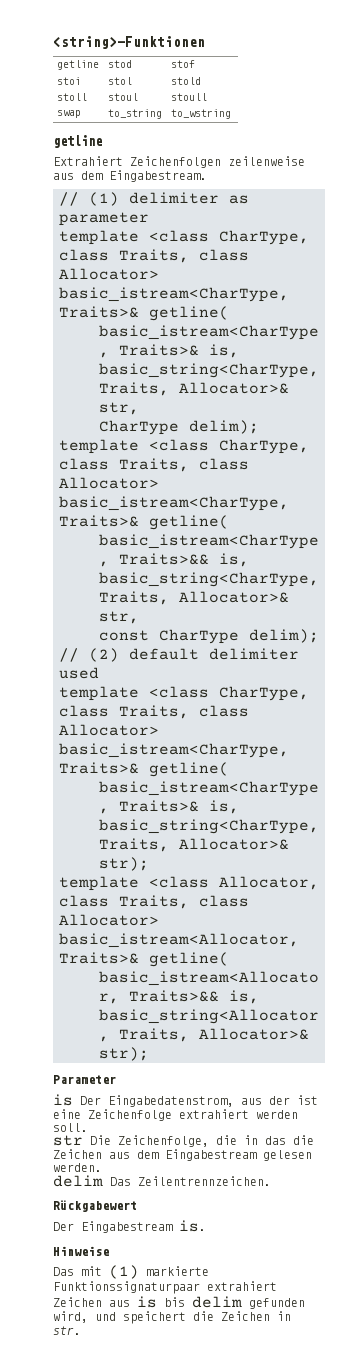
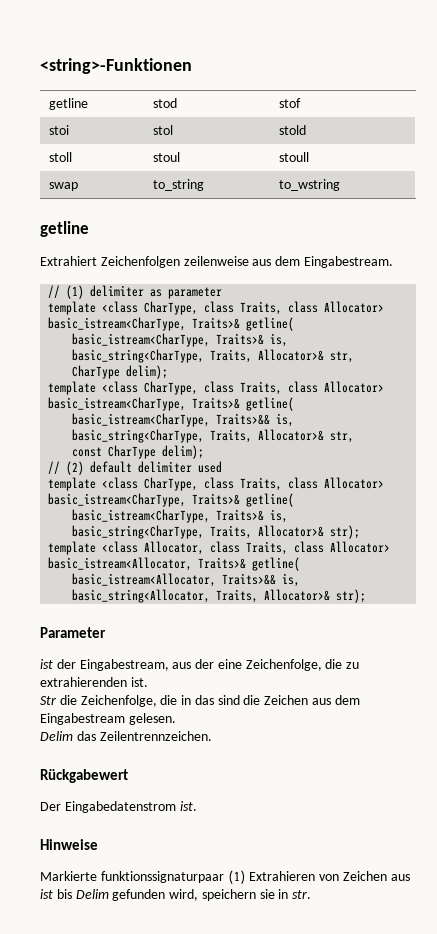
[53,1094,318,1107] [53,1109,298,1121] [53,1123,88,1132] [53,1135,111,1146] is Der Eingabedatenstrom, aus der ist eine Zeichenfolge extrahiert werden soll. // str Die -> [40,659,360,671] [40,677,148,687] [40,695,77,705] ist der Eingabestream, aus der eine Zeichenfolge, die zu extrahierenden ist. // Str die
(286, 1140) none -> [217,695,240,705] sind
[263,1150,312,1161] [53,1163,102,1172] [53,1175,131,1187] gelesen werden. // delim Das -> [128,713,176,725] [40,731,96,741] gelesen. // Delim das
[81,1220,206,1233] Eingabestream is. -> [64,801,197,813] Eingabedatenstrom ist.
[53,1265,209,1279] [53,1281,277,1294] [53,1296,305,1309] [53,1311,270,1324] Das mit (1) markierte Funktionssignaturpaar extrahiert Zeichen aus is bis delim gefunden wird, und speichert die Zeichen -> [40,870,410,884] [40,889,275,901] Markierte funktionssignaturpaar (1) Extrahieren von Zeichen aus ist bis Delim gefunden wird, speichern sie

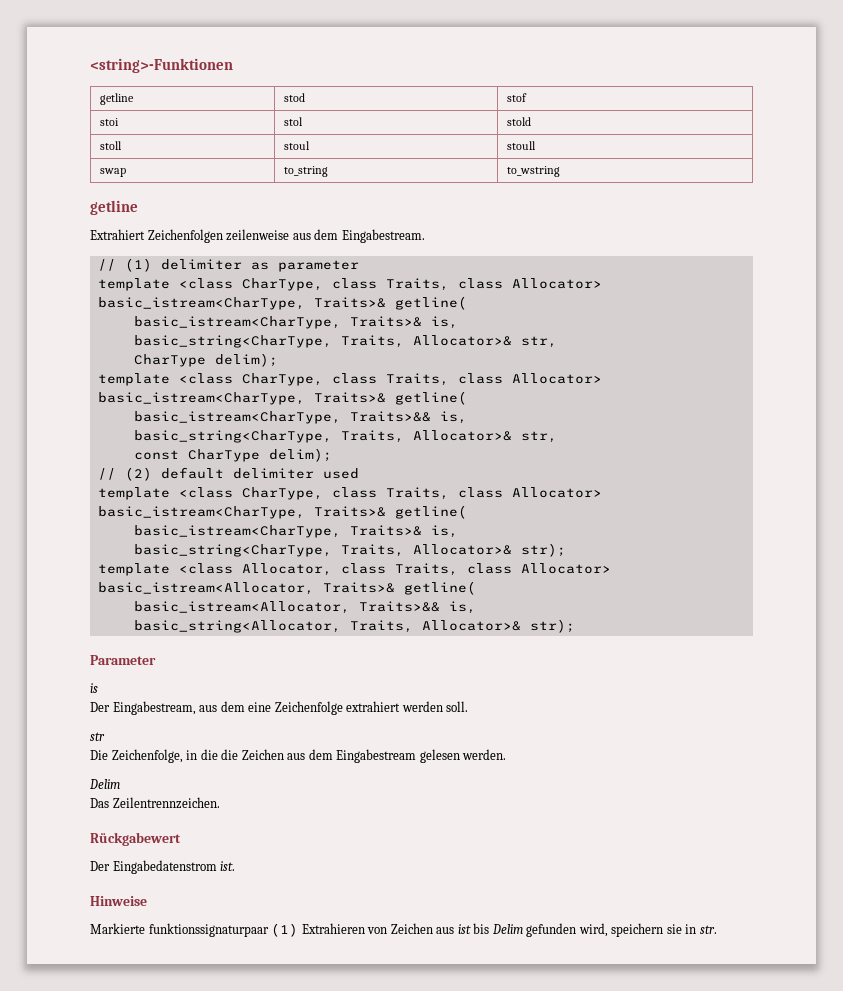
[40,659,360,671] [40,677,148,687] [40,695,240,707] ist der Eingabestream, aus der eine Zeichenfolge, die zu extrahierenden ist. // Str die Zeichenfolge, die in das sind -> [90,683,98,693] [90,701,469,715] [90,732,105,741] [90,749,218,763] is // Der Eingabestream, aus dem eine Zeichenfolge extrahiert werden soll. // str // Die Zeichenfolge, in die
[128,713,176,725] [40,731,96,741] gelesen. // Delim das -> [419,749,507,763] [89,779,120,789] [90,798,109,808] gelesen werden. // Delim // Das

